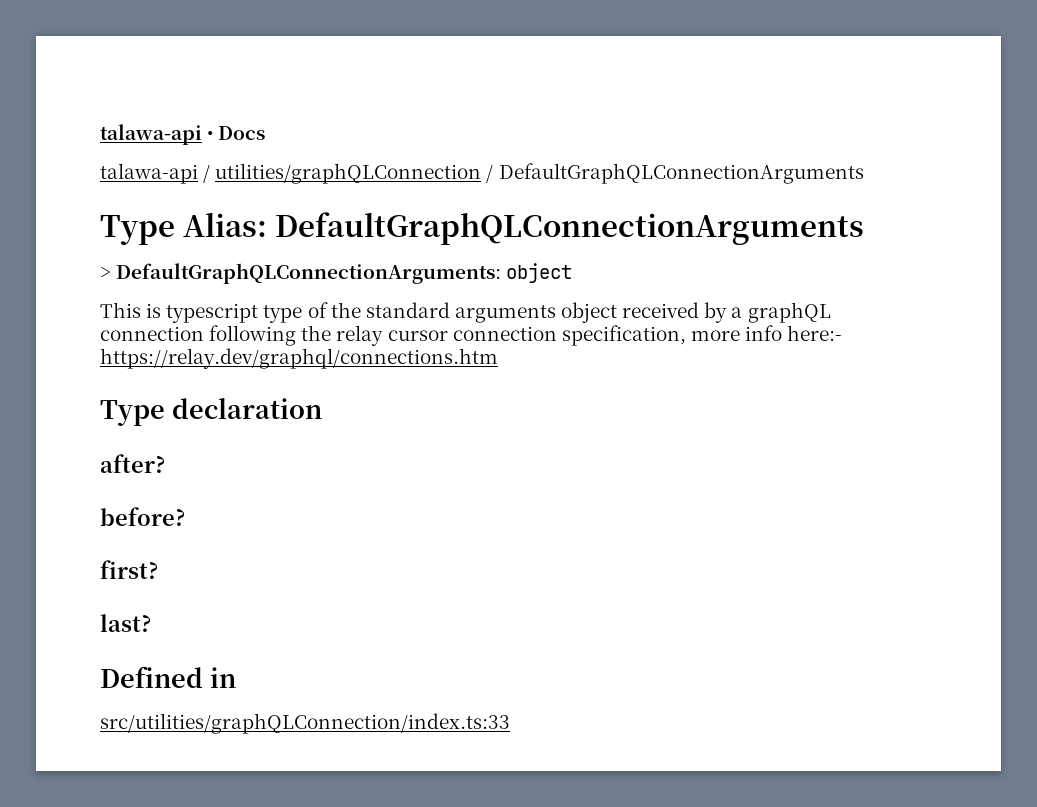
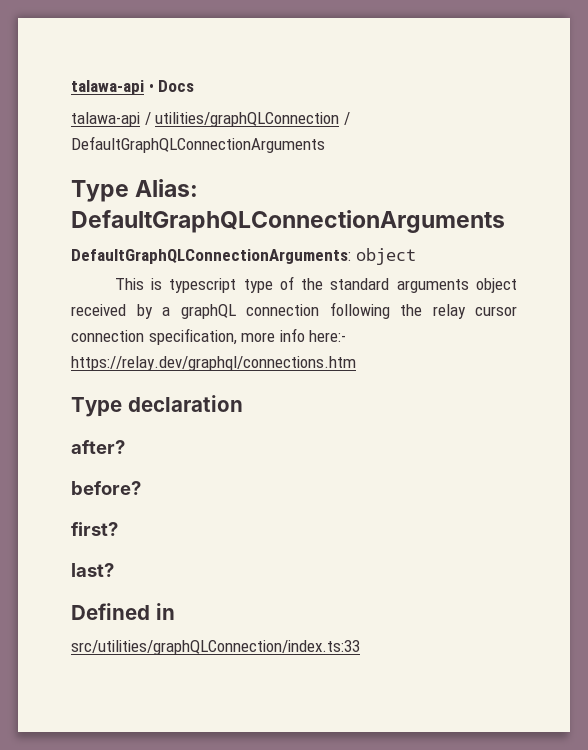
[100,267,111,279] > -> (505, 221) none

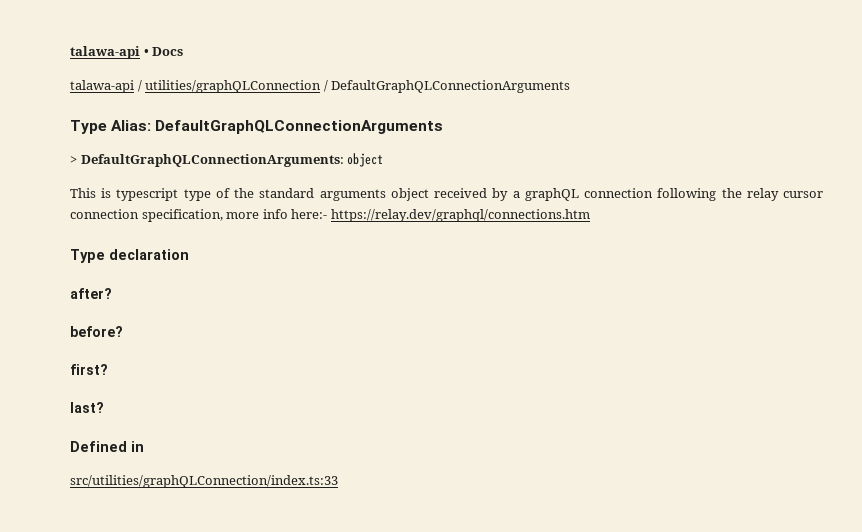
(505, 221) none -> [70,156,77,164] >

